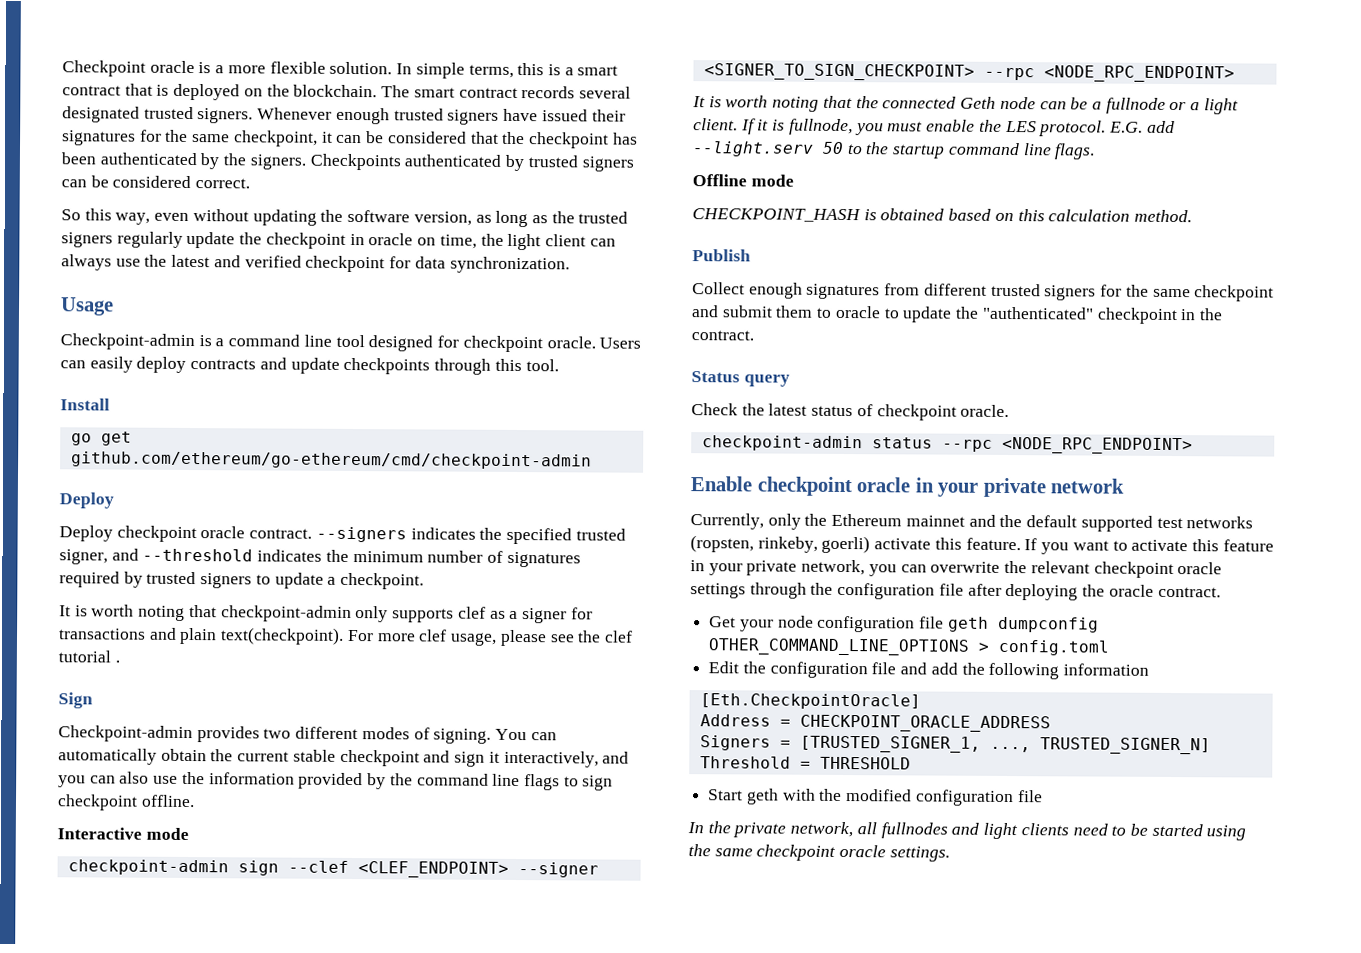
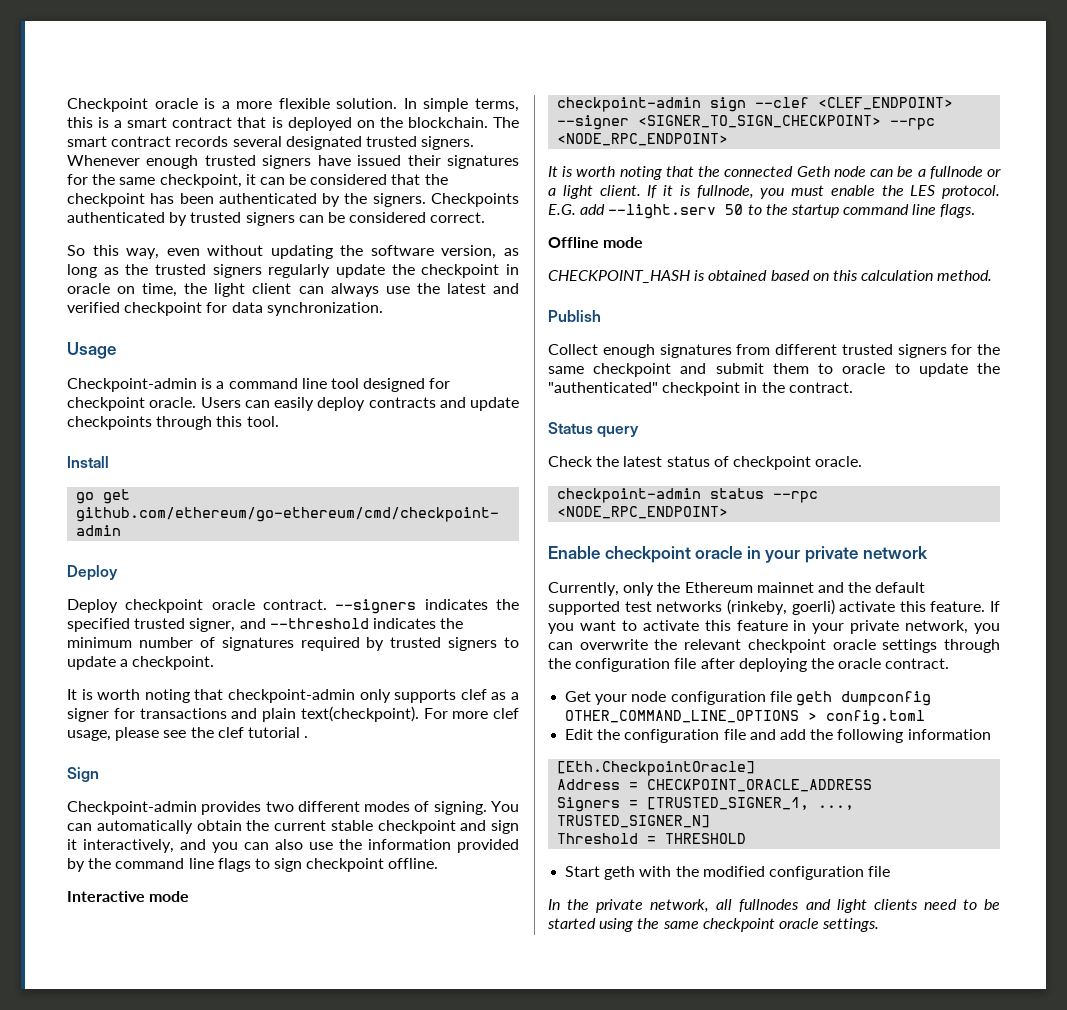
[690,535,818,553] (ropsten, rinkeby, -> [726,599,787,615] (rinkeby,

